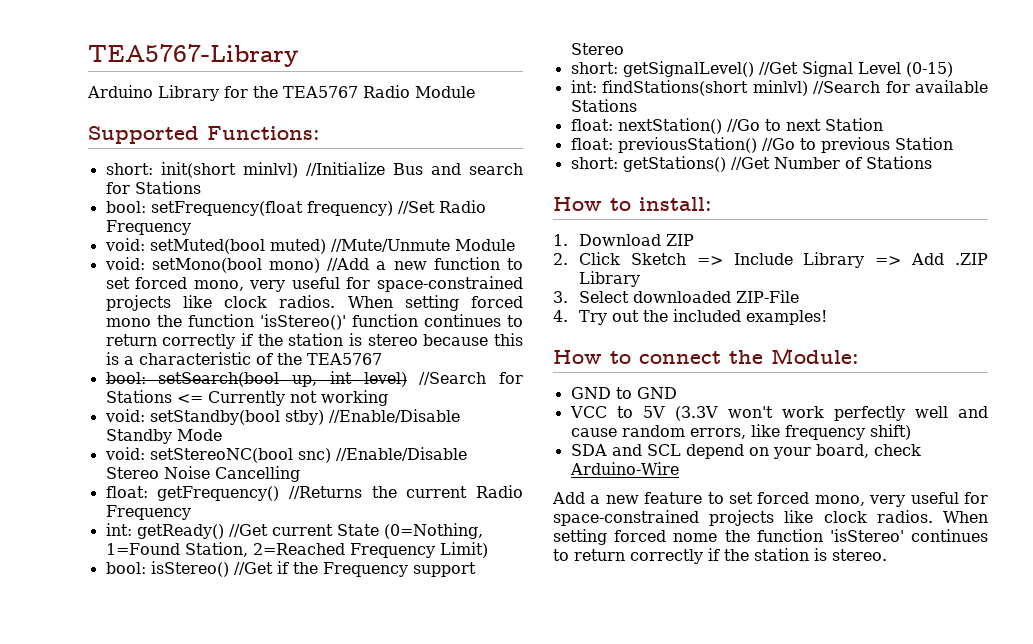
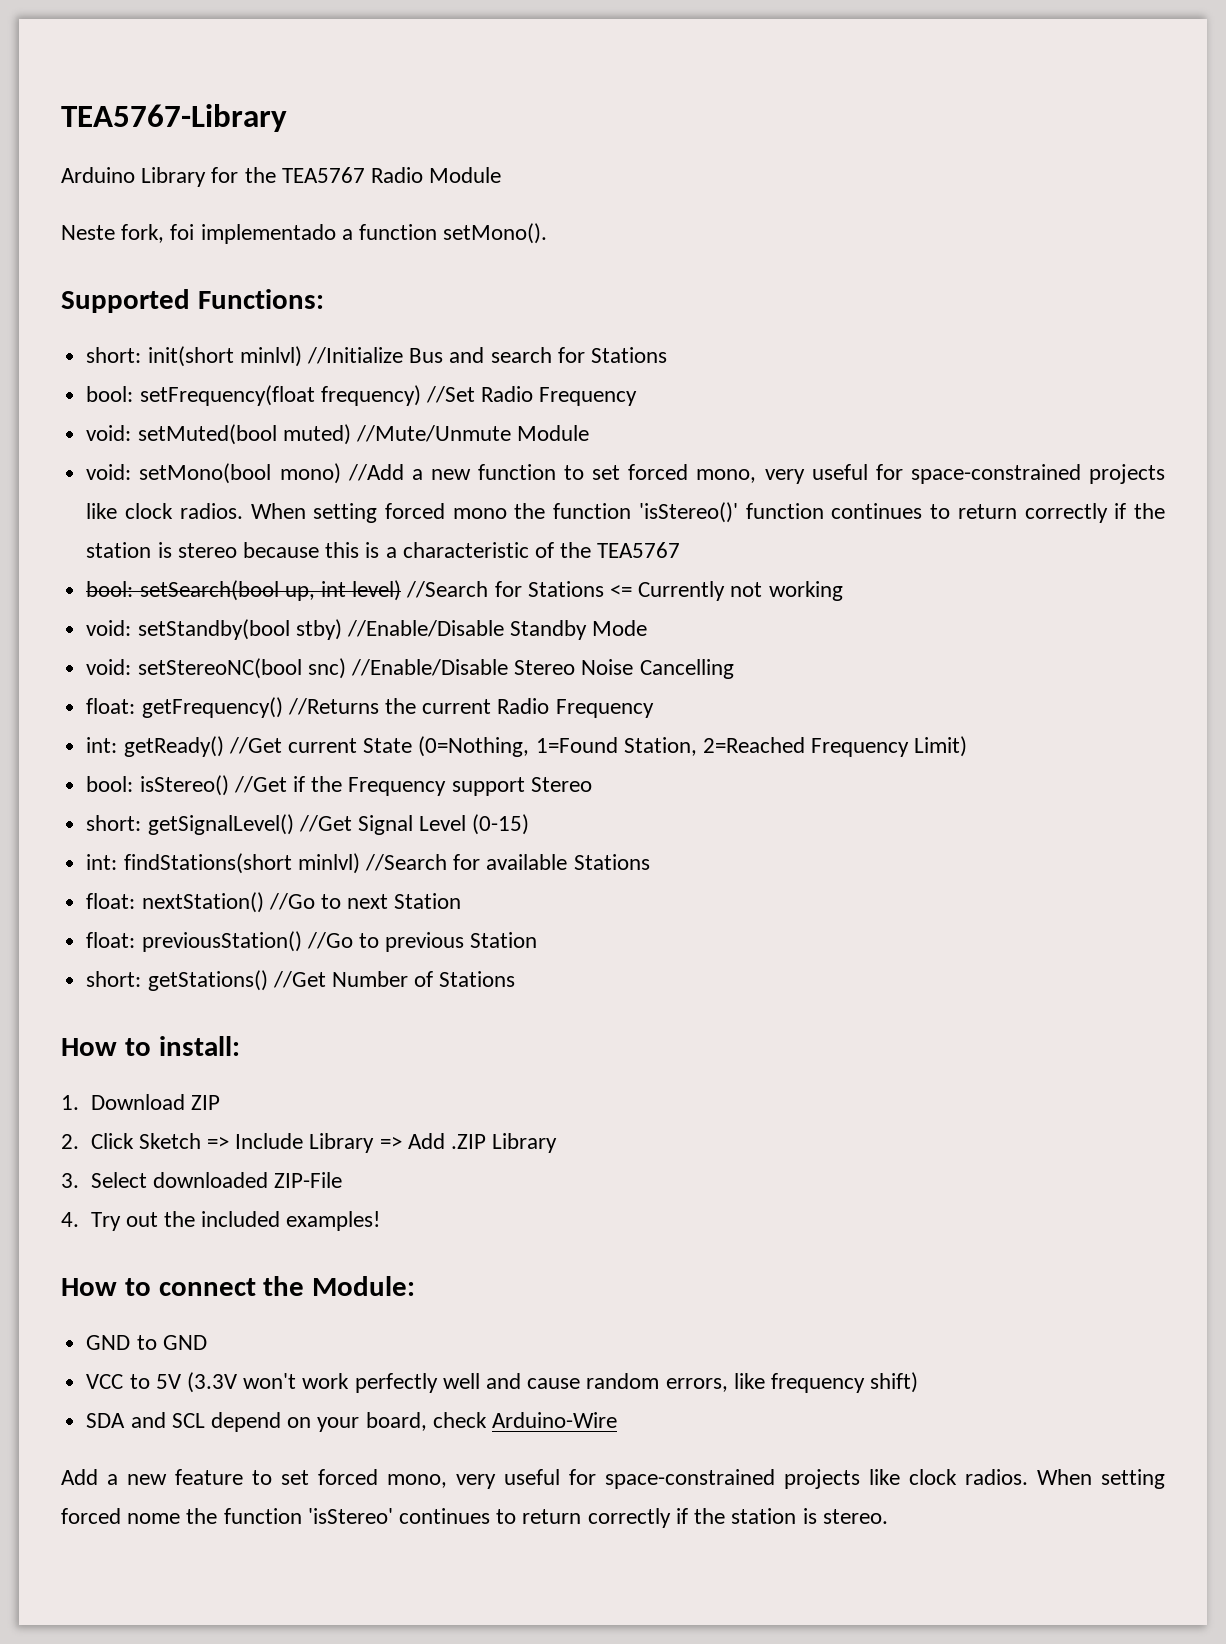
(475, 92) none -> [61,223,548,244] // Neste fork, foi implementado a function setMono().

